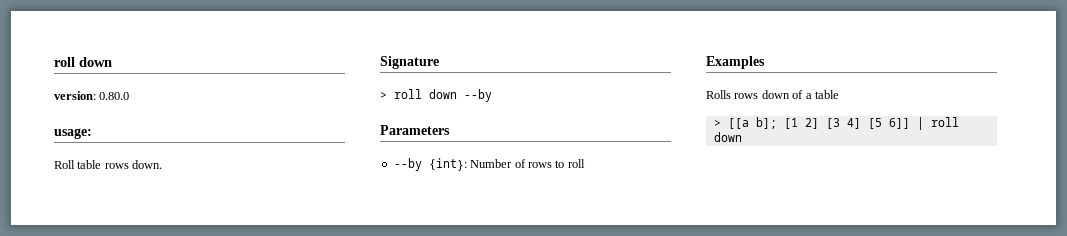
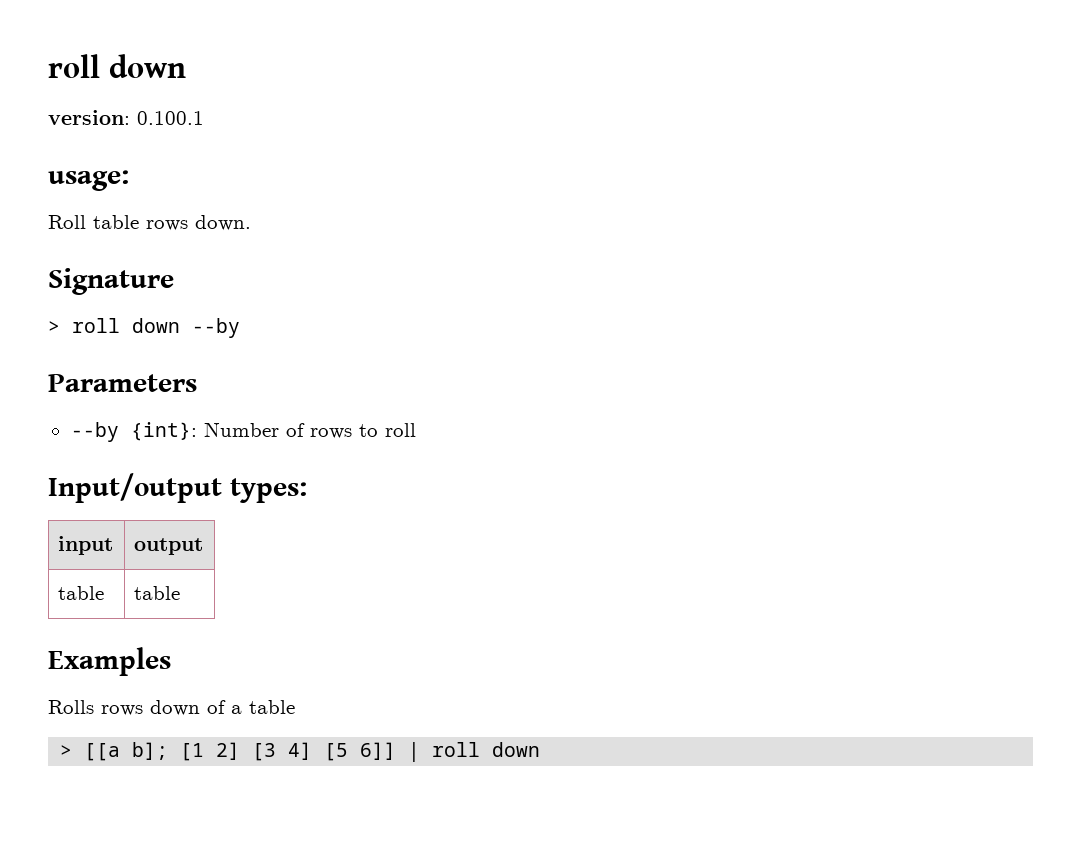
[99,92,130,100] 0.80.0 -> [137,111,204,125] 0.100.1
(585, 163) none -> [48,473,307,503] [58,536,114,555] [134,538,204,555] [58,586,105,600] [134,586,181,600] // Input/output types: // input | output // table | table

